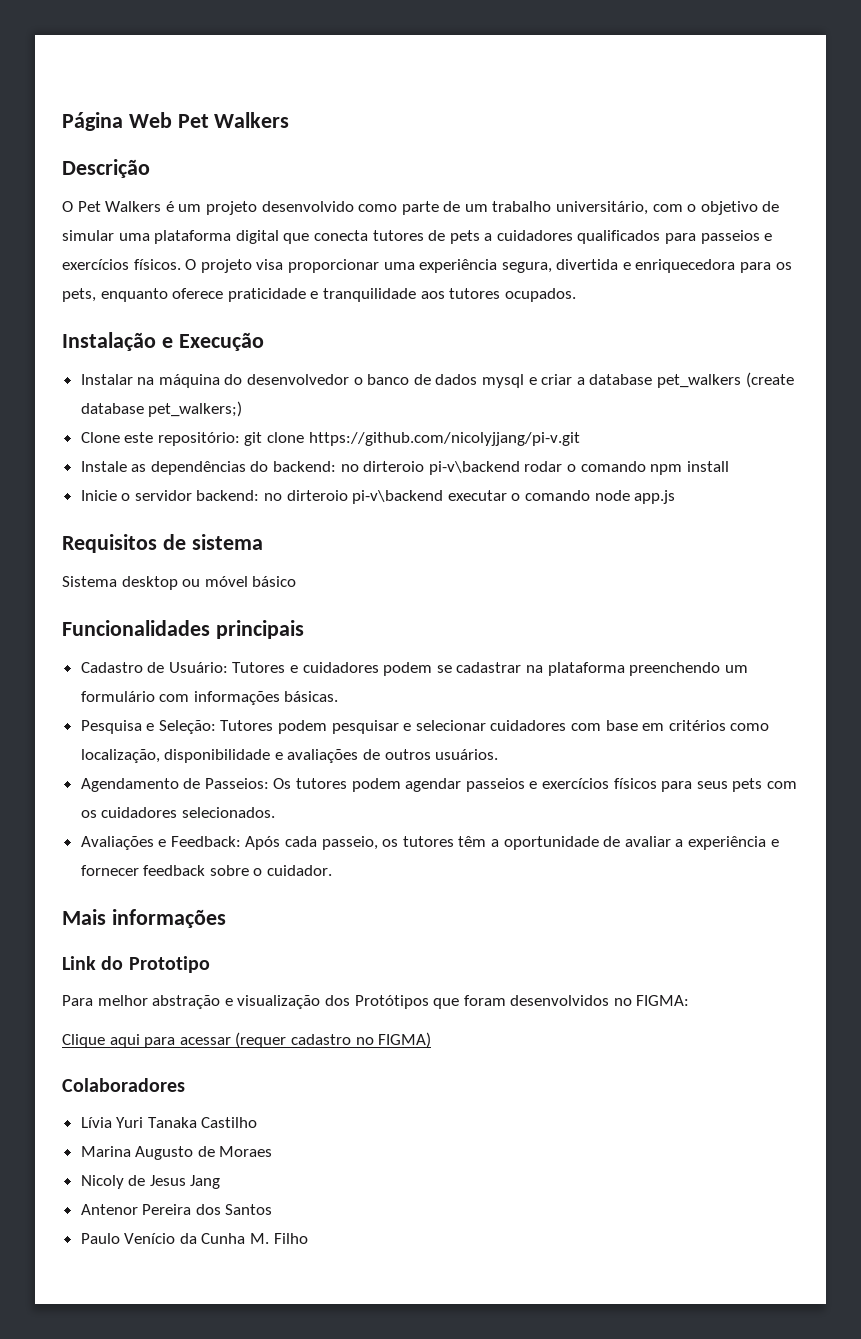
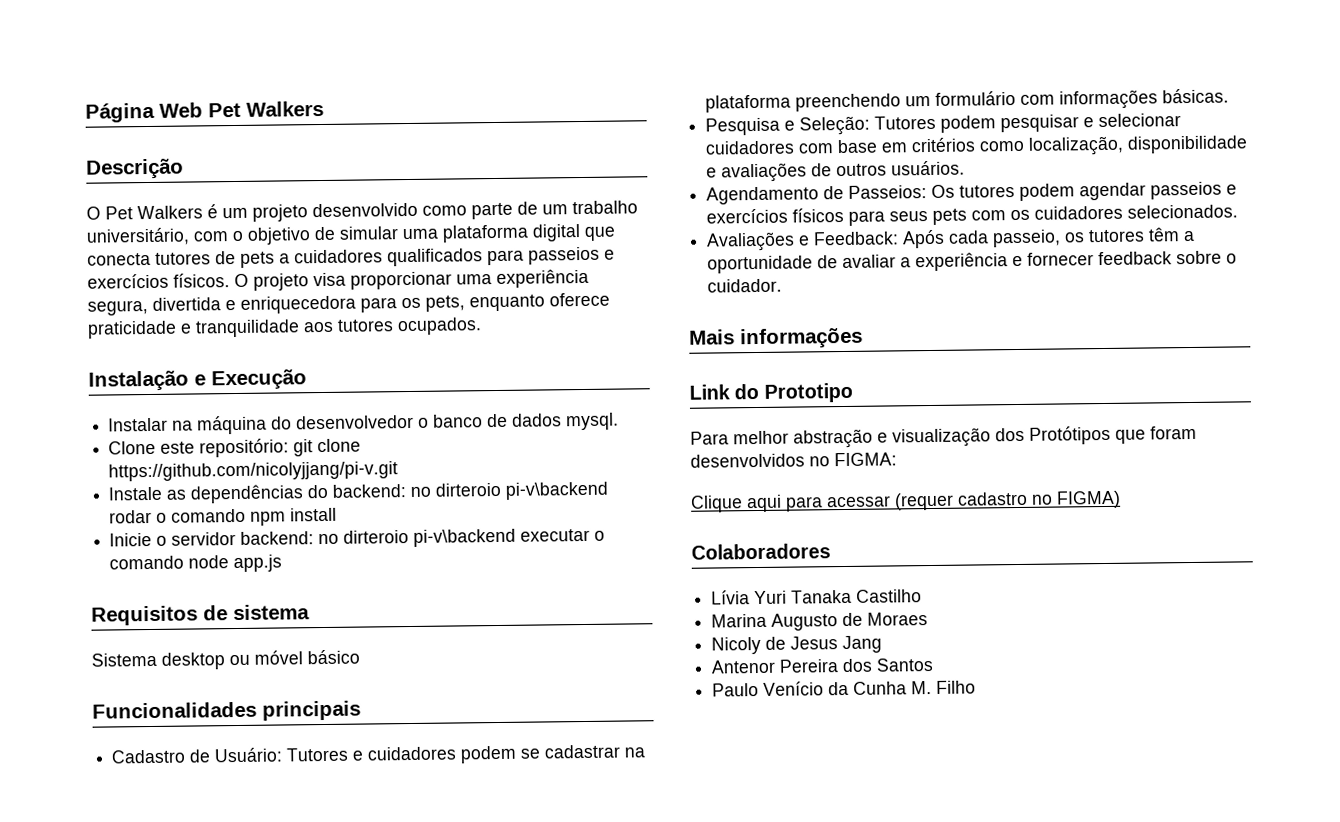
[482,372,794,388] [80,401,243,417] mysql e criar a database pet_walkers (create database pet_walkers;) -> [566,412,620,431] mysql.

